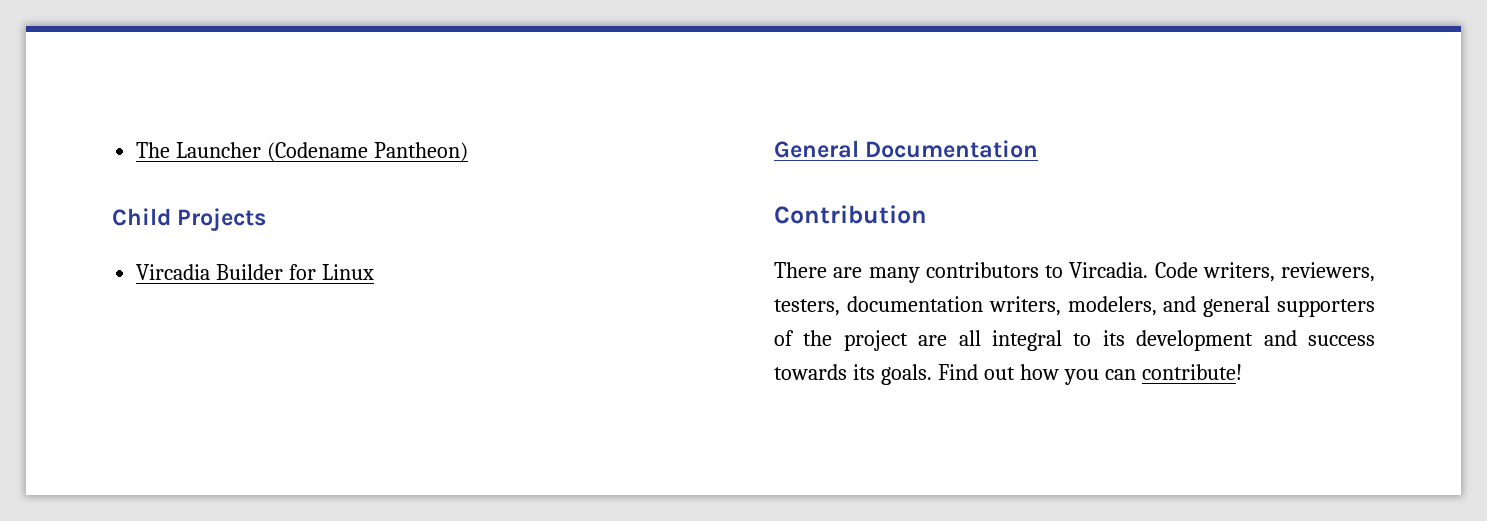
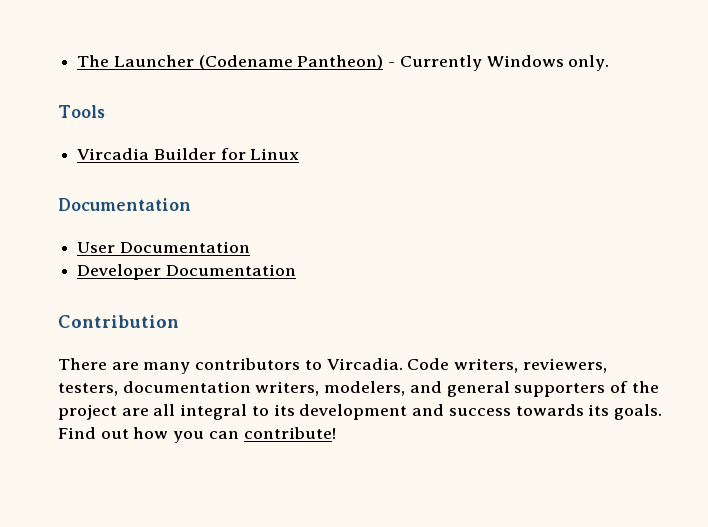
[112,208,267,231] // Child Projects -> [388,55,610,71] [58,105,105,118] - Currently Windows only. // Tools
[774,140,859,158] General -> [58,198,191,211] [77,241,250,253] [77,264,162,280] Documentation // User Documentation // Developer

